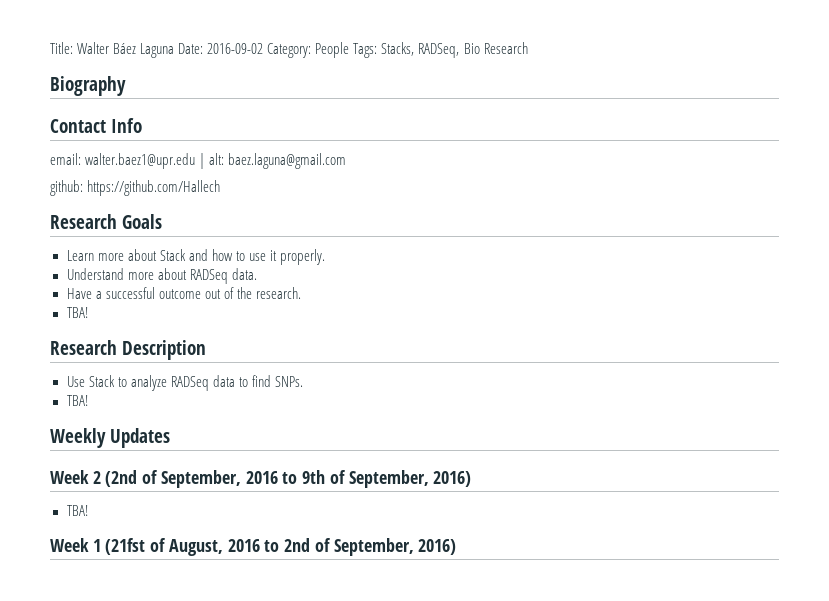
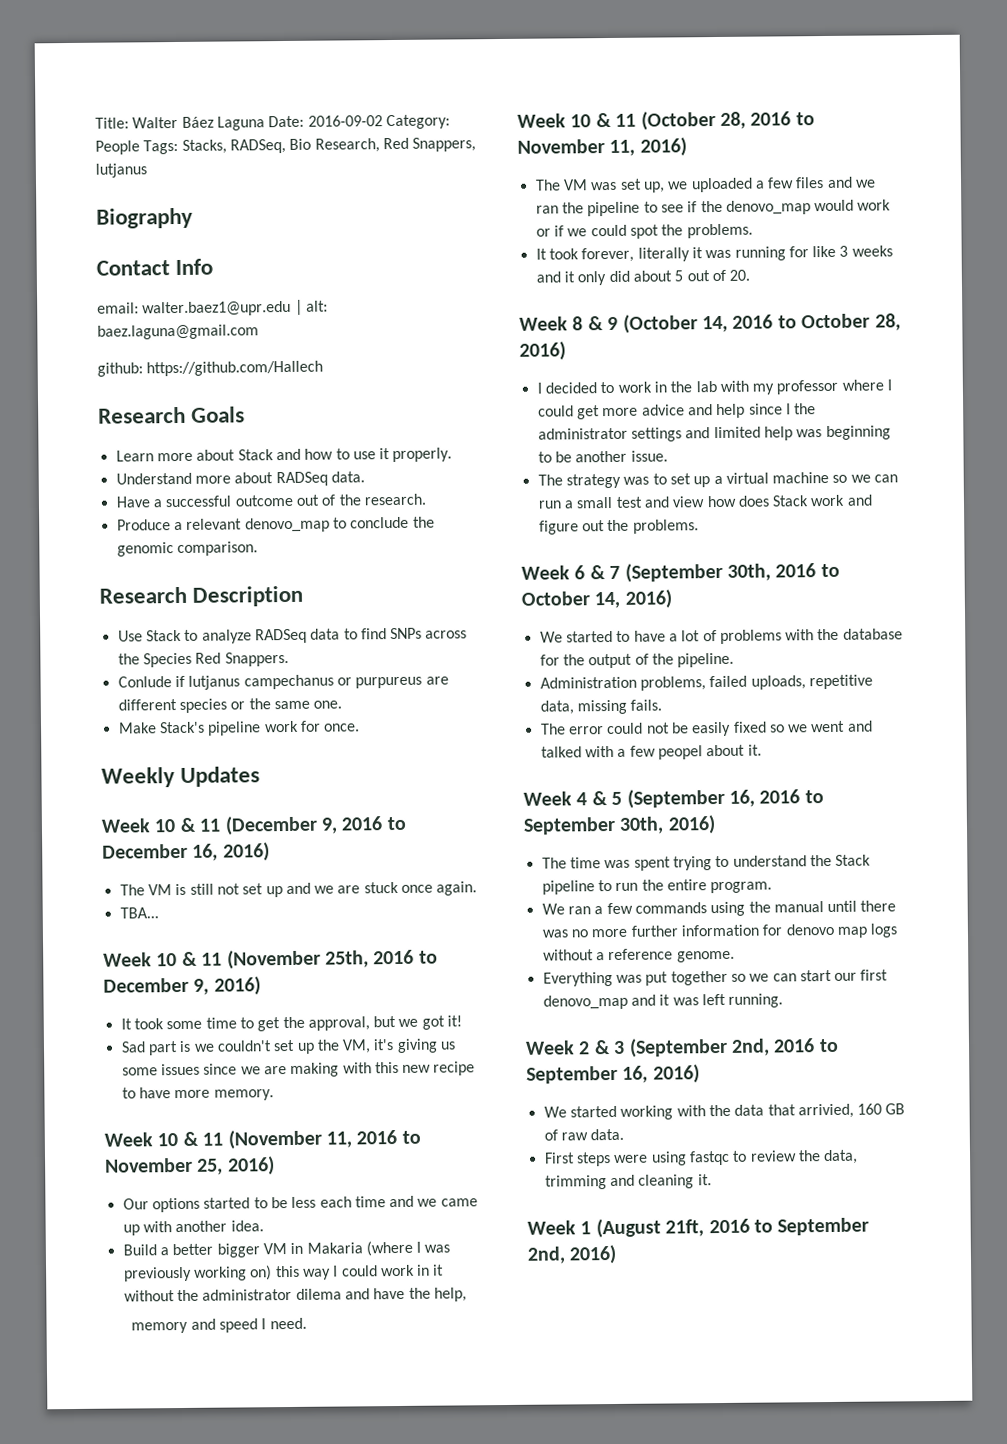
[483,42,528,54] Research -> [314,137,477,153] [95,163,147,178] Research, Red Snappers, lutjanus
[66,307,88,318] TBA! -> [116,516,435,533] [116,541,258,557] Produce a relevant denovo_map to conclude the genomic comparison.
[274,376,303,387] [66,395,88,406] [50,428,171,448] [50,470,472,488] [66,505,88,516] [50,538,414,556] SNPs. // TBA! // Weekly Updates // Week 2 (2nd of September, 2016 to 9th of September, 2016) // TBA! // Week 1 (21fst of August, 2016 to 2nd of September, -> [390,627,468,640] [117,651,289,668] [117,674,449,690] [117,698,343,714] [117,720,361,736] [101,766,261,788] [101,815,406,836] [102,842,270,862] [119,881,478,898] [119,907,159,919] [103,949,438,970] [103,976,261,996] [120,1015,463,1032] [120,1038,457,1056] [121,1061,476,1077] [121,1087,274,1101] [104,1129,421,1150] [105,1156,275,1176] [122,1195,478,1213] [122,1220,264,1236] [122,1240,451,1258] [123,1264,445,1282] [123,1287,467,1302] [131,1317,307,1334] [517,111,815,131] [517,137,687,157] [534,176,877,193] [535,199,892,217] [535,223,753,239] [535,245,893,263] [535,269,751,286] [519,313,901,334] [519,341,566,361] [536,379,893,395] [537,403,817,420] [537,425,891,442] [537,450,668,463] [537,471,899,489] [537,494,873,509] [538,519,699,535] [521,562,840,583] [521,589,672,609] [539,628,903,645] [539,652,735,669] [539,674,873,691] [539,699,663,715] [540,720,873,737] [540,744,762,760] [523,788,824,809] [523,815,716,835] [541,854,872,871] [541,879,773,895] [541,900,897,917] [541,923,899,938] [542,948,735,963] [542,969,889,987] [542,993,784,1010] [525,1037,839,1058] [526,1064,700,1084] [543,1103,906,1120] [543,1128,625,1141] [543,1149,859,1167] [544,1174,712,1190] [527,1217,870,1239] [527,1246,566,1264] SNPs across the Species Red Snappers. // Conlude if lutjanus campechanus or purpureus are different species or the same one. // Make Stack's pipeline work for once. // Weekly Updates // Week 10 & 11 (December 9, 2016 to December 16, 2016) // The VM is still not set up and we are stuck once again. // TBA... // Week 10 & 11 (November 25th, 2016 to December 9, 2016) // It took some time to get the approval, but we got it! // Sad part is we couldn't set up the VM, it's giving us some issues since we are making with this new recipe to have more memory. // Week 10 & 11 (November 11, 2016 to November 25, 2016) // Our options started to be less each time and we came up with another idea. // Build a better bigger VM in Makaria (where I was previously working on) this way I could work in it without the administrator dilema and have the help, // memory and speed I need. // Week 10 & 11 (October 28, 2016 to November 11, 2016) // The VM was set up, we uploaded a few files and we ran the pipeline to see if the denovo_map would work or if we could spot the problems. // It took forever, literally it was running for like 3 weeks and it only did about 5 out of 20. // Week 8 & 9 (October 14, 2016 to October 28, 2016) // I decided to work in the lab with my professor where I could get more advice and help since I the administrator settings and limited help was beginning to be another issue. // The strategy was to set up a virtual machine so we can run a small test and view how does Stack work and figure out the problems. // Week 6 & 7 (September 30th, 2016 to October 14, 2016) // We started to have a lot of problems with the database for the output of the pipeline. // Administration problems, failed uploads, repetitive data, missing fails. // The error could not be easily fixed so we went and talked with a few peopel about it. // Week 4 & 5 (September 16, 2016 to September 30th, 2016) // The time was spent trying to understand the Stack pipeline to run the entire program. // We ran a few commands using the manual until there was no more further information for denovo map logs without a reference genome. // Everything was put together so we can start our first denovo_map and it was left running. // Week 2 & 3 (September 2nd, 2016 to September 16, 2016) // We started working with the data that arrivied, 160 GB of raw data. // First steps were using fastqc to review the data, trimming and cleaning it. // Week 1 (August 21ft, 2016 to September 2nd,

